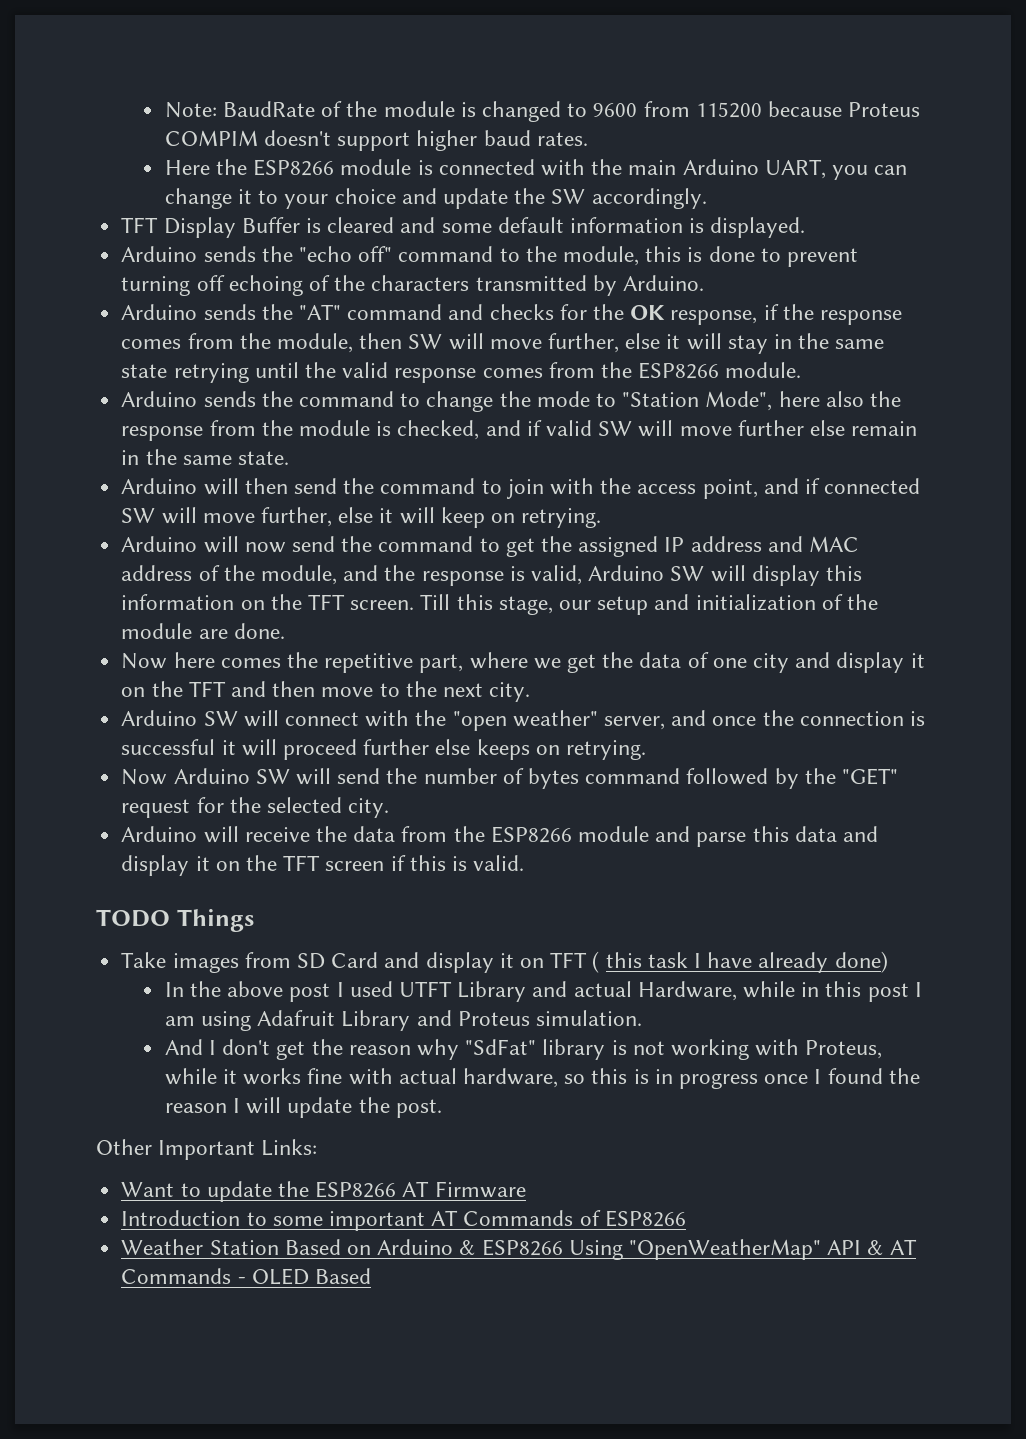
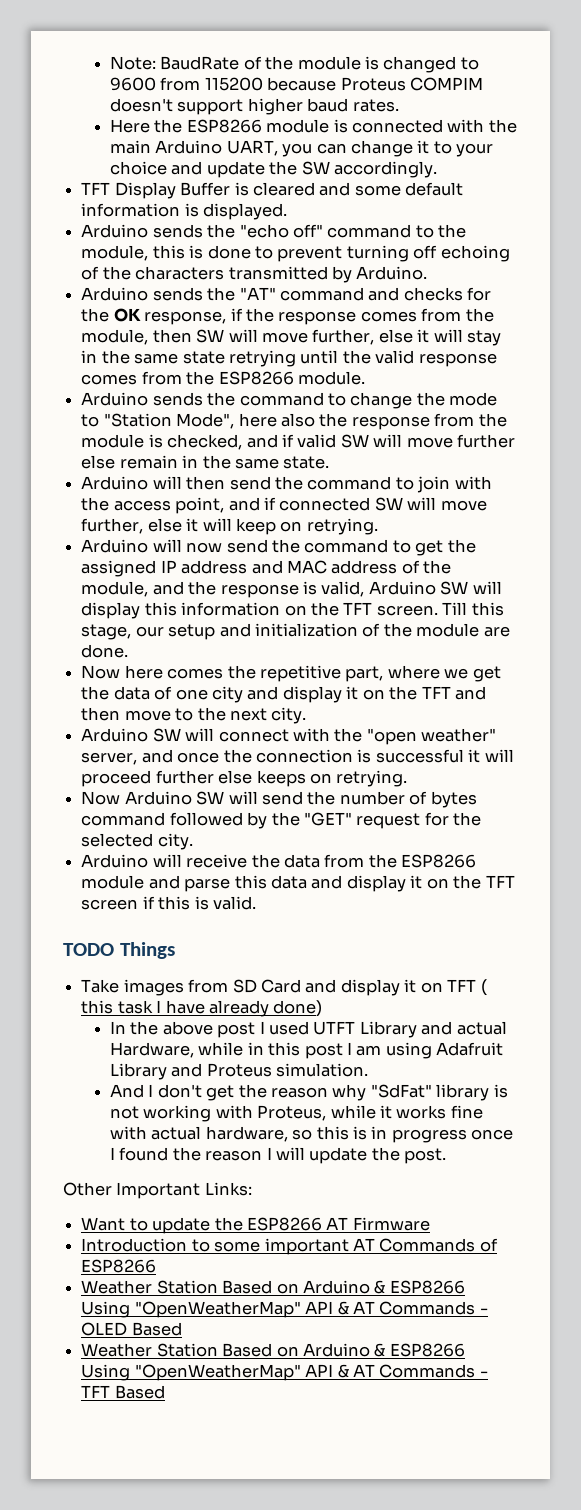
(371, 1276) none -> [81,1343,465,1357] [81,1364,488,1381] [81,1385,165,1399] // Weather Station Based on Arduino & ESP8266 Using "OpenWeatherMap" API & AT Commands - TFT Based

